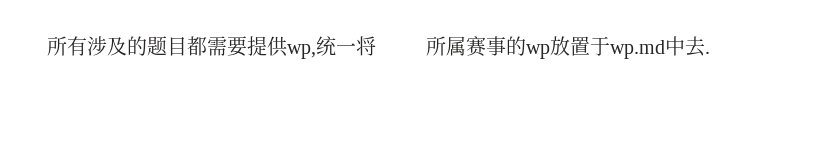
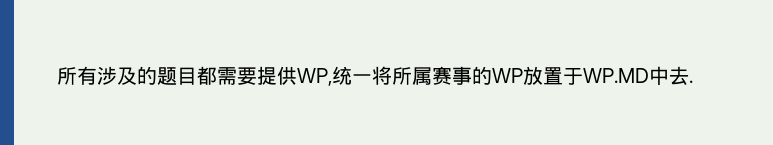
[287,44,316,59] wp, -> [297,68,332,86] WP,
[526,36,665,59] wp放置于wp.md -> [492,66,649,85] WP放置于WP.MD

